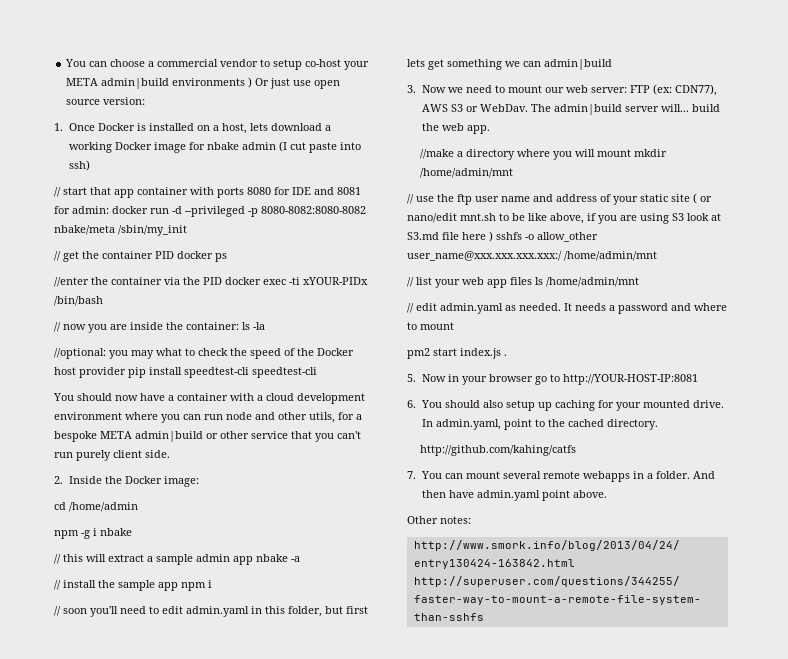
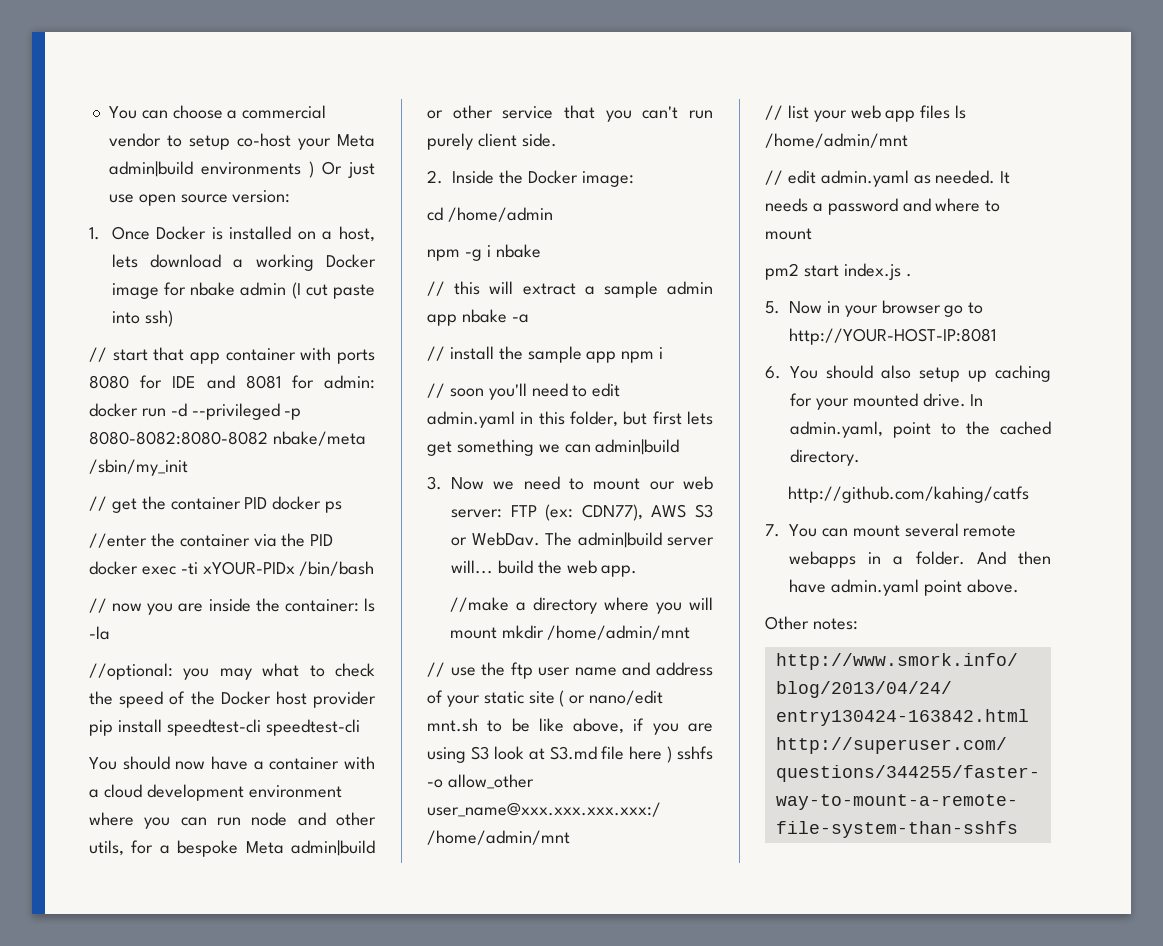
[66,78,99,86] META -> [337,134,375,147] Meta
[100,431,132,439] META -> [245,841,284,854] Meta

